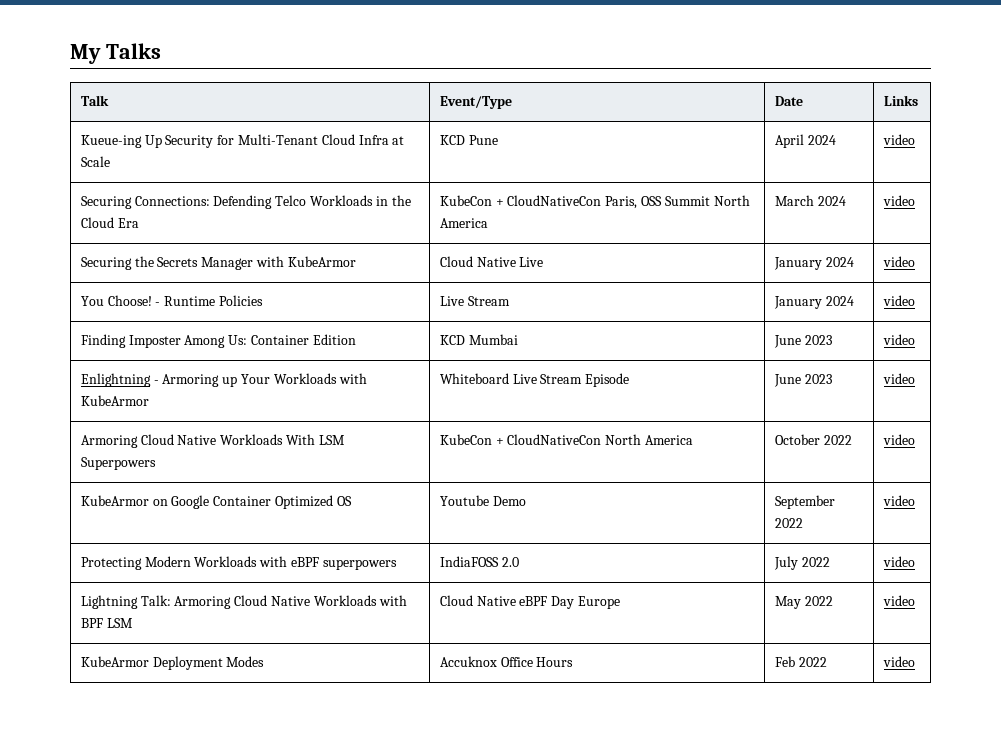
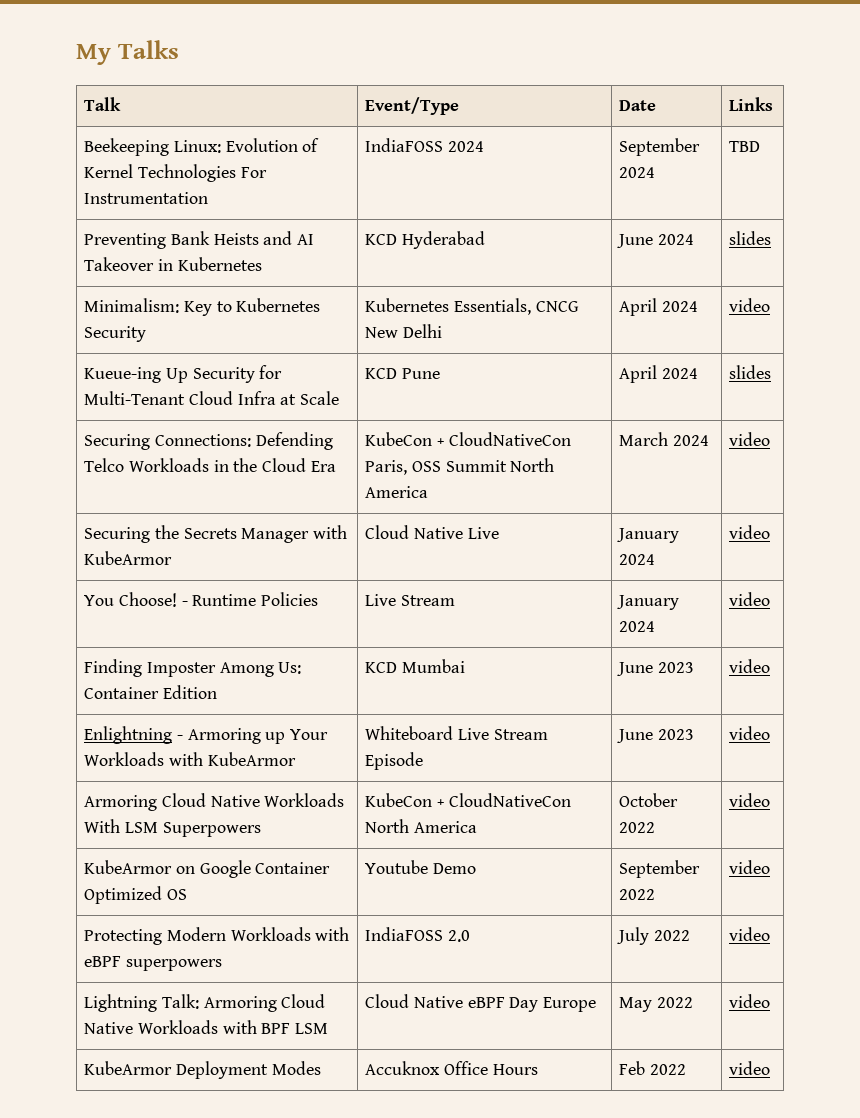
(918, 100) none -> [84,138,320,156] [84,164,267,182] [84,192,209,204] [365,138,484,152] [619,138,701,156] [619,167,656,178] [729,141,761,152] [84,231,314,249] [84,257,262,271] [365,231,485,249] [617,234,694,248] [729,231,772,245] [84,298,321,316] [84,326,147,342] [365,298,579,315] [365,324,442,338] [619,298,698,316] [729,298,771,312] // Beekeeping Linux: Evolution of Kernel Technologies For Instrumentation | IndiaFOSS 2024 | September 2024 | TBD // Preventing Bank Heists and AI Takeover in Kubernetes | KCD Hyderabad | June 2024 | slides // Minimalism: Key to Kubernetes Security | Kubernetes Essentials, CNCG New Delhi | April 2024 | video
[882,134,915,145] video -> [729,365,772,379] slides

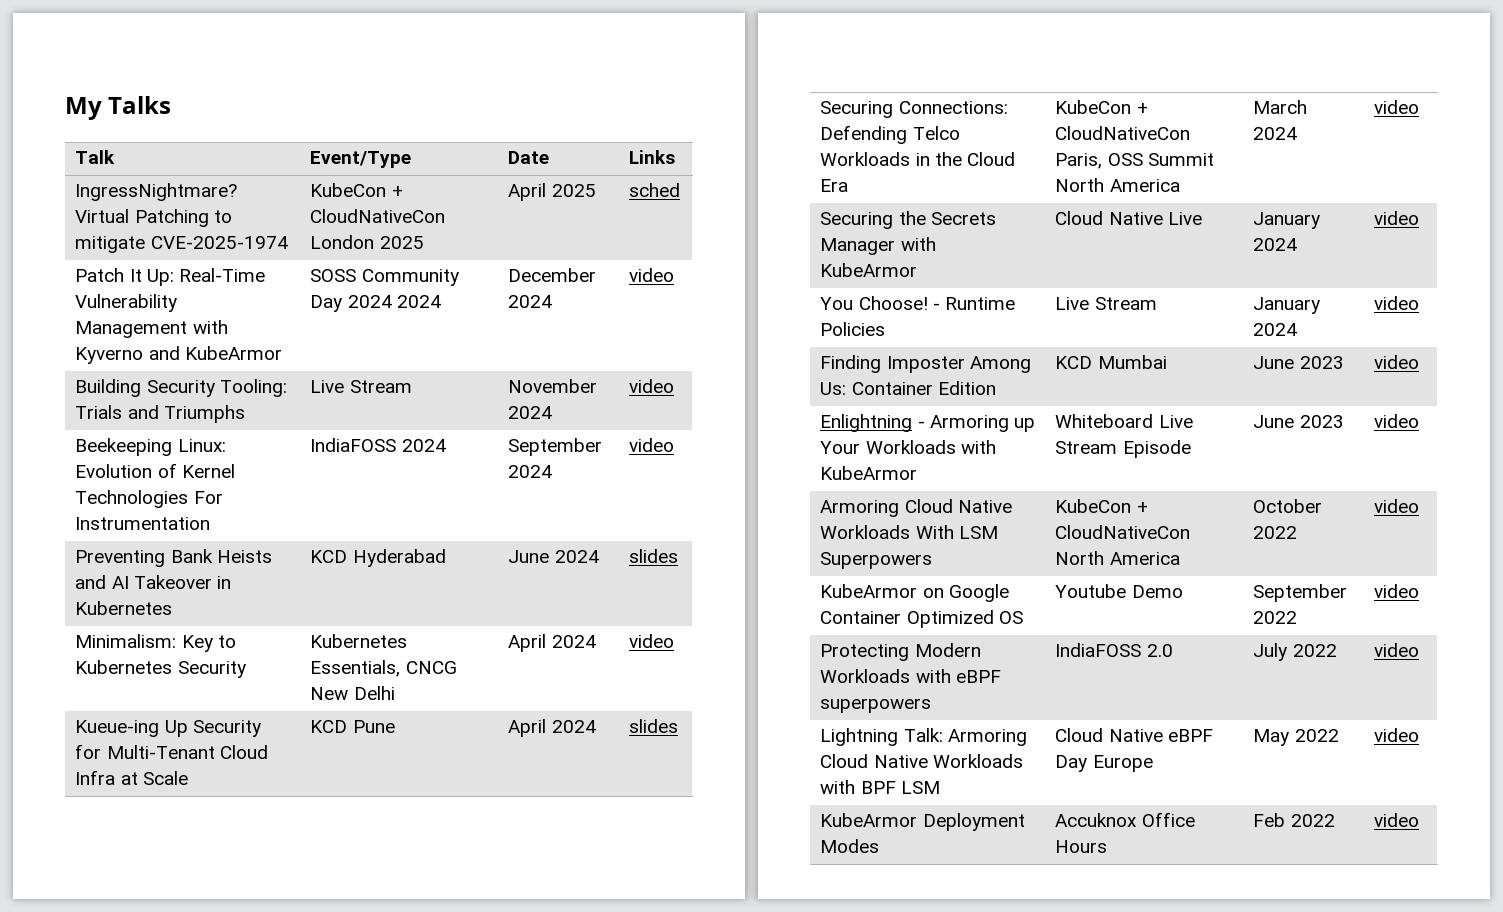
(774, 104) none -> [75,183,238,201] [75,209,232,227] [75,236,288,253] [310,183,403,197] [310,209,446,223] [310,235,424,249] [508,183,596,201] [629,183,681,197] [75,268,265,286] [75,294,178,312] [75,320,228,338] [75,346,282,364] [310,269,459,286] [310,295,441,312] [508,268,597,282] [508,295,553,308] [629,268,675,282] [75,379,287,397] [75,405,245,423] [310,380,412,393] [508,379,598,393] [508,406,553,419] [629,379,675,393] // IngressNightmare? Virtual Patching to mitigate CVE-2025-1974 | KubeCon + CloudNativeCon London 2025 | April 2025 | sched // Patch It Up: Real-Time Vulnerability Management with Kyverno and KubeArmor | SOSS Community Day 2024 2024 | December 2024 | video // Building Security Tooling: Trials and Triumphs | Live Stream | November 2024 | video
[729,141,761,152] TBD -> [629,438,675,452] video

